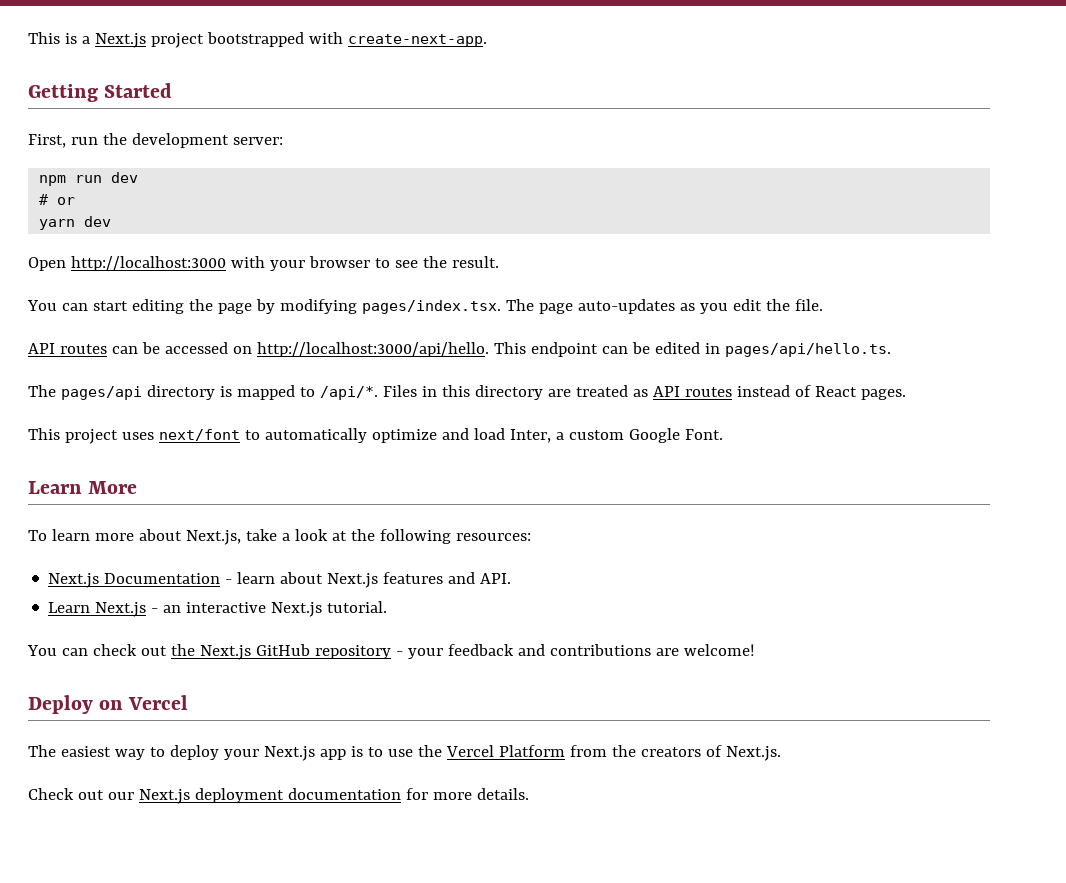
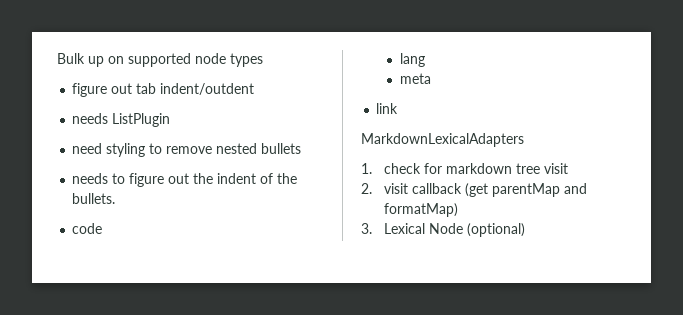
[28,32,487,48] [28,83,173,102] [28,133,283,148] [39,172,139,186] [39,194,76,205] [39,216,112,230] [28,256,499,271] [27,299,823,314] [28,342,891,357] [28,385,906,400] [28,428,723,444] [28,481,138,494] [28,529,531,545] [48,572,512,588] [48,601,388,617] [27,644,755,660] [28,695,189,714] [28,745,781,761] [28,788,529,804] This is a Next.js project bootstrapped with create-next-app. // Getting Started // First, run the development server: // npm run dev // # or // yarn dev // Open http://localhost:3000 with your browser to see the result. // You can start editing the page by modifying pages/index.tsx. The page auto-updates as you edit the file. // API routes can be accessed on http://localhost:3000/api/hello. This endpoint can be edited in pages/api/hello.ts. // The pages/api directory is mapped to /api/*. Files in this directory are treated as API routes instead of React pages. // This project uses next/font to automatically optimize and load Inter, a custom Google Font. // Learn More // To learn more about Next.js, take a look at the following resources: // Next.js Documentation - learn about Next.js features and API. // Learn Next.js - an interactive Next.js tutorial. // You can check out the Next.js GitHub repository - your feedback and contributions are welcome! // Deploy on Vercel // The easiest way to deploy your Next.js app is to use the Vercel Platform from the creators of Next.js. // Check out our Next.js deployment documentation for more details. -> [57,53,263,67] [72,83,255,97] [72,113,171,127] [72,143,302,157] [72,173,298,187] [72,193,116,204] [72,223,103,234] [399,53,425,67] [399,73,431,84] [376,103,399,114] [361,133,524,147] [361,163,569,174] [361,183,588,197] [384,203,459,217] [361,223,526,237] Bulk up on supported node types // figure out tab indent/outdent // needs ListPlugin // need styling to remove nested bullets // needs to figure out the indent of the bullets. // code // lang // meta // link // MarkdownLexicalAdapters // 1. check for markdown tree visit // 2. visit callback (get parentMap and formatMap) // 3. Lexical Node (optional)

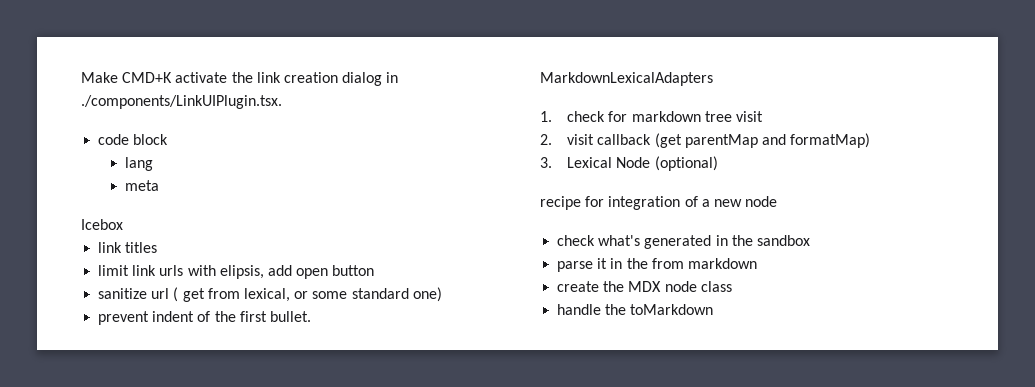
[57,53,263,67] [72,83,255,97] [72,113,171,127] [72,143,302,157] [72,173,298,187] [72,193,116,204] Bulk up on supported node types // figure out tab indent/outdent // needs ListPlugin // need styling to remove nested bullets // needs to figure out the indent of the bullets. -> [81,72,399,86] [81,95,282,109] Make CMD+K activate the link creation dialog in ./components/LinkUIPlugin.tsx.
(103, 228) none -> [133,134,169,145] block
[376,103,399,114] // link -> [81,219,123,230] [98,242,158,253] [98,265,375,279] [98,287,442,302] [98,311,311,325] // Icebox // link titles // limit link urls with elipsis, add open button // sanitize url ( get from lexical, or some standard one) // prevent indent of the first bullet.
(526, 230) none -> [540,196,778,210] [557,235,810,249] [557,258,757,272] [557,281,732,292] [557,304,714,315] // recipe for integration of a new node // check what's generated in the sandbox // parse it in the from markdown // create the MDX node class // handle the toMarkdown

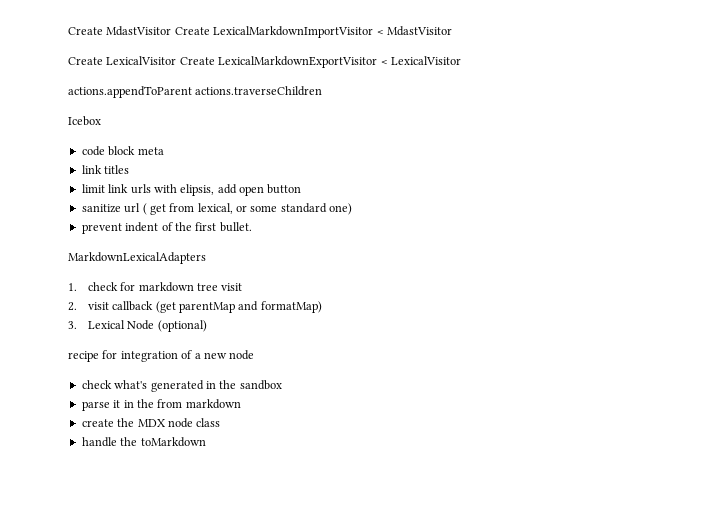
[81,72,399,86] [81,95,282,109] Make CMD+K activate the link creation dialog in ./components/LinkUIPlugin.tsx. -> [68,26,452,38] [68,56,461,68] [68,86,323,98] [68,116,101,126] Create MdastVisitor Create LexicalMarkdownImportVisitor < MdastVisitor // Create LexicalVisitor Create LexicalMarkdownExportVisitor < LexicalVisitor // actions.appendToParent actions.traverseChildren // Icebox
[125,157,154,171] // lang // -> (136, 151) none
[81,219,123,230] // Icebox -> (164, 151) none

